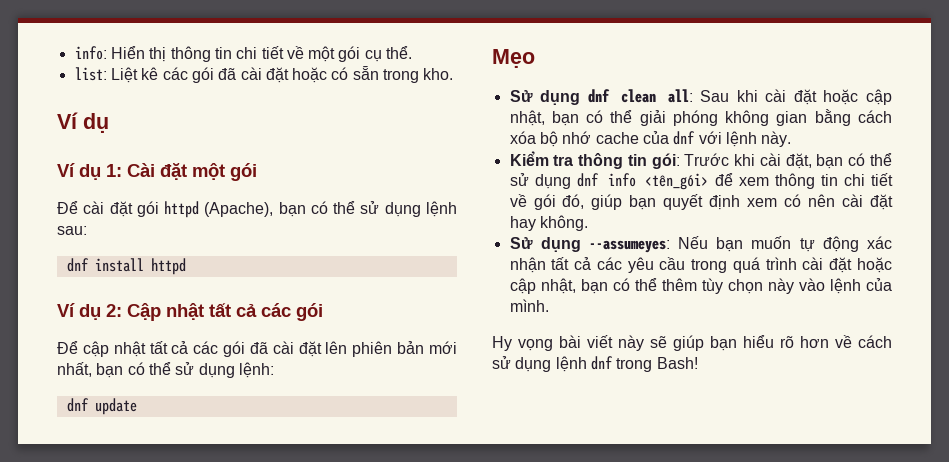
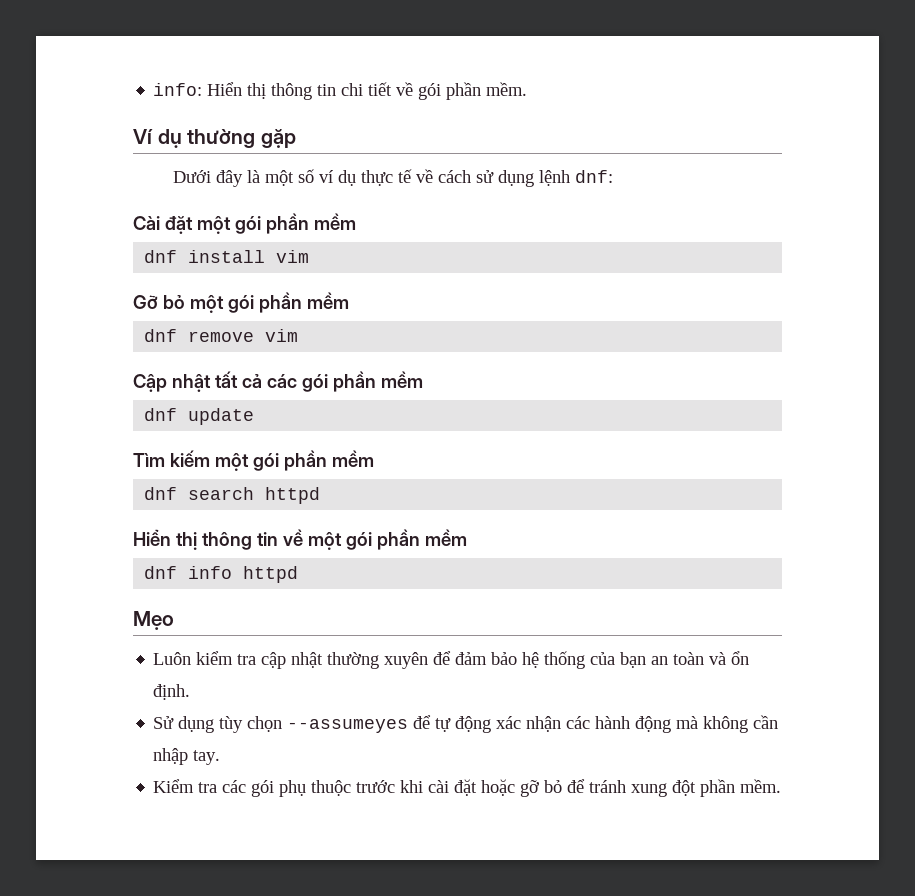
[308,46,413,62] [74,66,454,83] [57,112,109,133] [57,163,257,181] [57,201,457,218] [57,226,87,235] [66,258,186,275] [57,303,122,320] một gói cụ thể. // list: Liệt kê các gói đã cài đặt hoặc có sẵn trong kho. // Ví dụ // Ví dụ 1: Cài đặt một gói // Để cài đặt gói httpd (Apache), bạn có thể sử dụng lệnh sau: // dnf install httpd // Ví dụ 2: -> [418,82,528,100] [133,129,296,148] [173,169,614,187] [133,213,356,234] [144,250,310,263] [133,292,349,313] [144,329,299,342] gói phần mềm. // Ví dụ thường gặp // Dưới đây là một số ví dụ thực tế về cách sử dụng lệnh dnf: // Cài đặt một gói phần mềm // dnf install vim // Gỡ bỏ một gói phần mềm // dnf remove vim //
[57,341,457,357] [57,362,274,378] [66,398,137,415] [492,49,535,68] [509,89,892,105] [509,109,892,126] [509,131,792,147] [509,151,892,169] [509,173,893,190] [509,194,893,210] [509,215,588,231] [509,236,892,253] [509,257,892,273] [509,278,892,294] [509,299,549,312] [492,335,892,351] [492,356,698,372] // Để cập nhật tất cả các gói đã cài đặt lên phiên bản mới nhất, bạn có thể sử dụng lệnh: // dnf update // Mẹo // Sử dụng dnf clean all: Sau khi cài đặt hoặc cập nhật, bạn có thể giải phóng không gian bằng cách xóa bộ nhớ cache của dnf với lệnh này. // Kiểm tra thông tin gói: Trước khi cài đặt, bạn có thể sử dụng dnf info <tên_gói> để xem thông tin chi tiết về gói đó, giúp bạn quyết định xem có nên cài đặt hay không. // Sử dụng --assumeyes: Nếu bạn muốn tự động xác nhận tất cả các yêu cầu trong quá trình cài đặt hoặc cập nhật, bạn có thể thêm tùy chọn này vào lệnh của mình. // Hy vọng bài viết này sẽ giúp bạn hiểu rõ hơn về cách sử dụng lệnh dnf trong Bash! -> [332,371,423,392] [144,408,255,425] [133,450,374,471] [144,487,321,504] [133,529,467,550] [144,566,299,583] [133,611,174,630] [153,651,750,669] [153,684,191,700] [153,715,779,733] [153,748,221,765] [153,779,782,797] phần mềm // dnf update // Tìm kiếm một gói phần mềm // dnf search httpd // Hiển thị thông tin về một gói phần mềm // dnf info httpd // Mẹo // Luôn kiểm tra cập nhật thường xuyên để đảm bảo hệ thống của bạn an toàn và ổn định. // Sử dụng tùy chọn --assumeyes để tự động xác nhận các hành động mà không cần nhập tay. // Kiểm tra các gói phụ thuộc trước khi cài đặt hoặc gỡ bỏ để tránh xung đột phần mềm.

